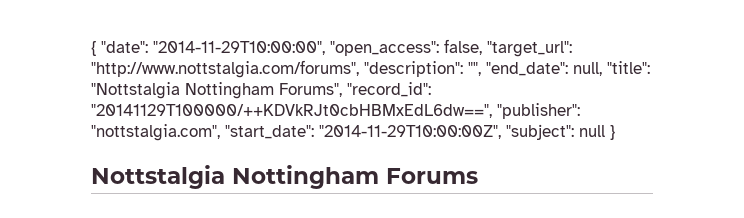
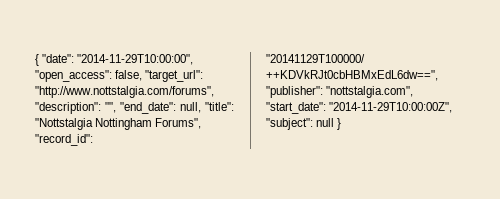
[91,165,478,189] // Nottstalgia Nottingham Forums -> (342, 124) none

